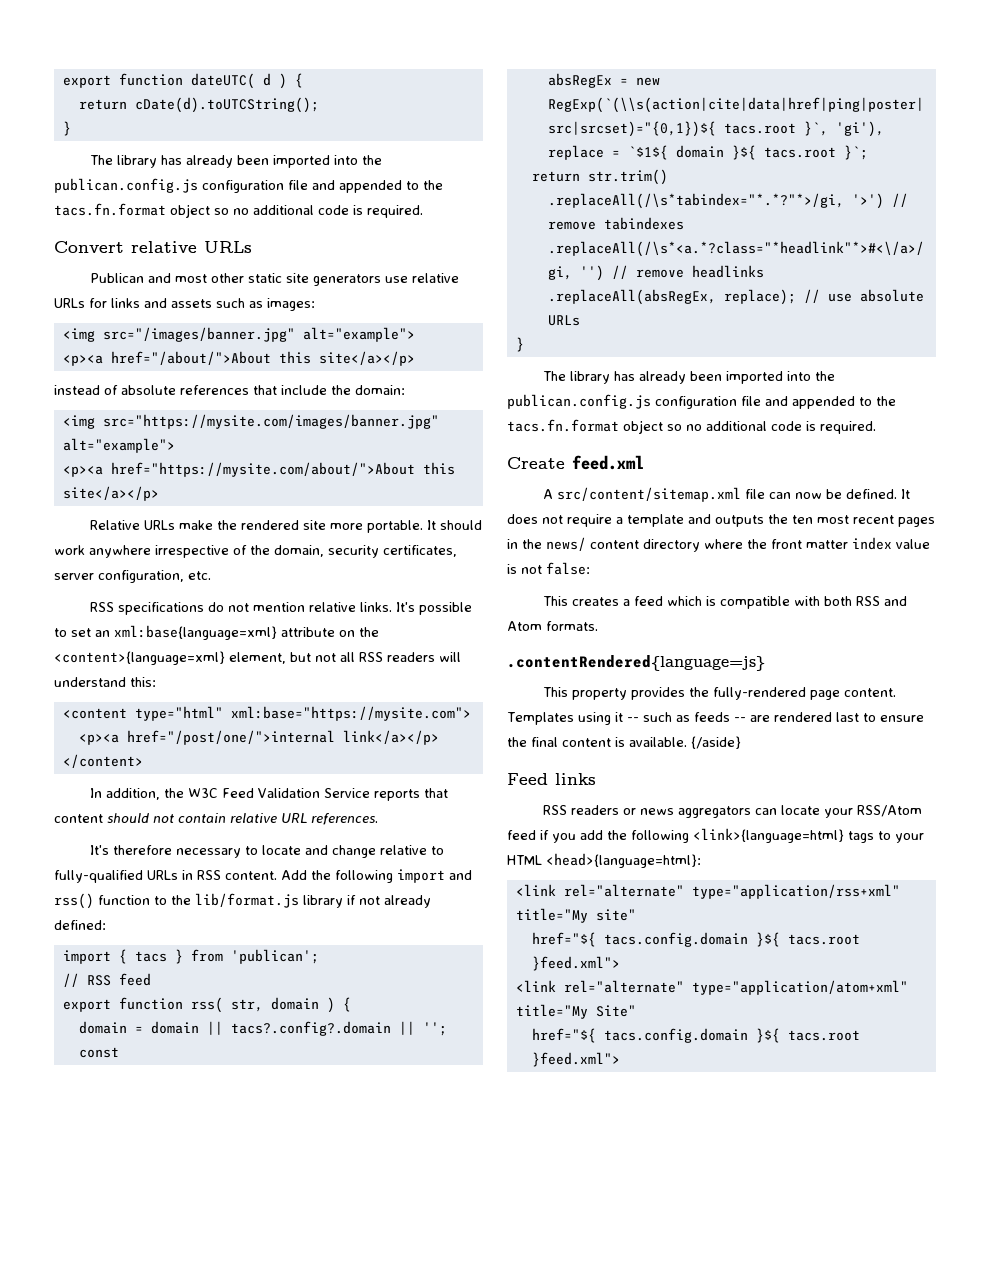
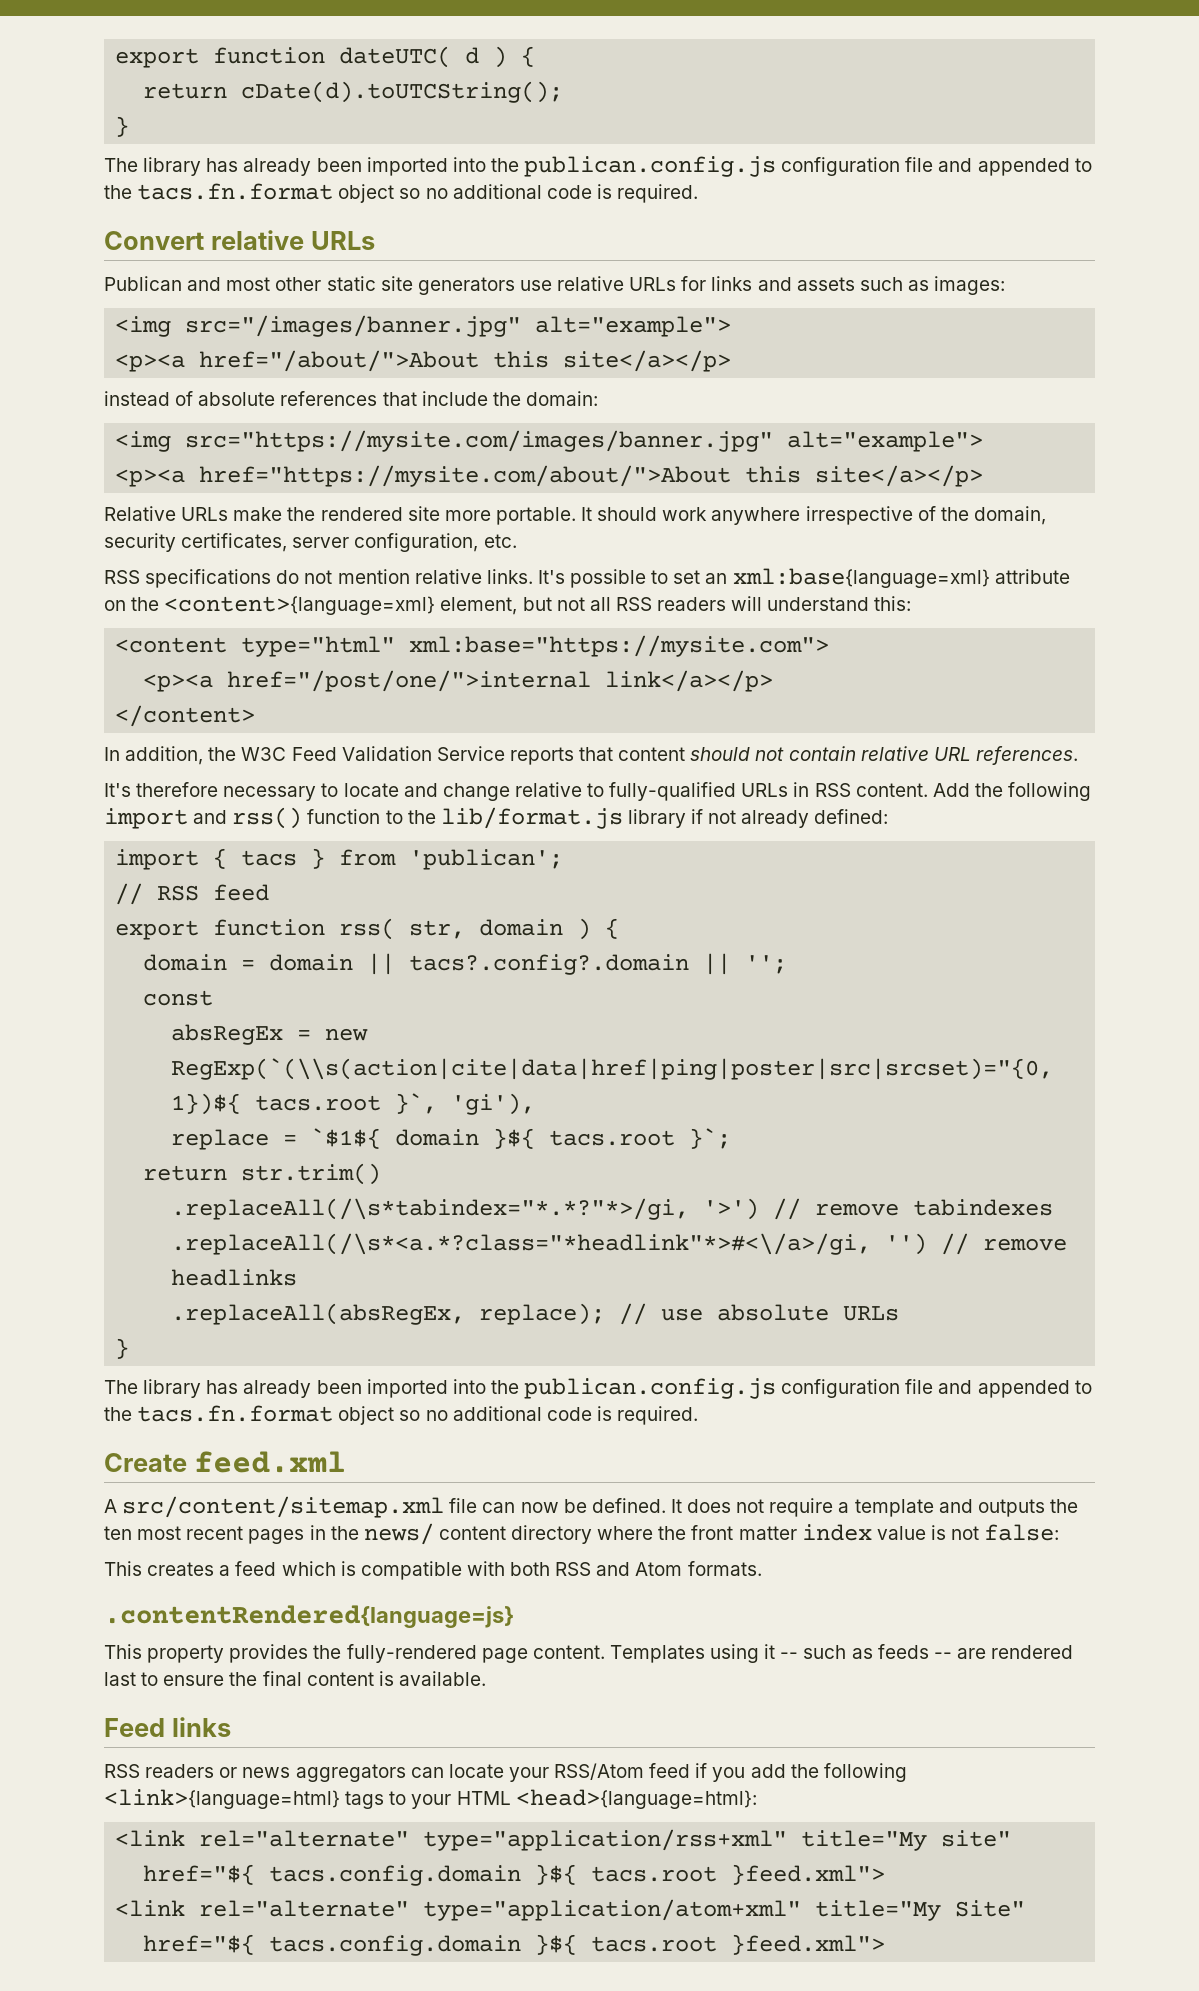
[691,736,741,749] {/aside} -> (486, 1678) none

